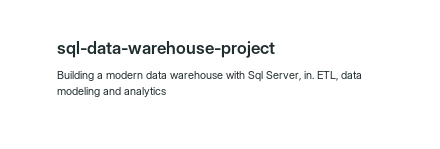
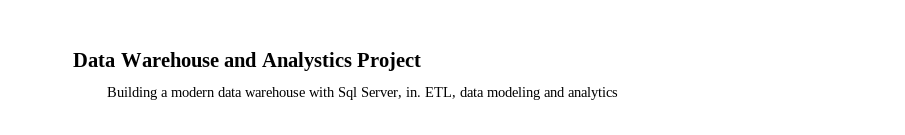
[57,41,275,58] sql-data-warehouse-project -> [73,52,422,71] Data Warehouse and Analystics Project

